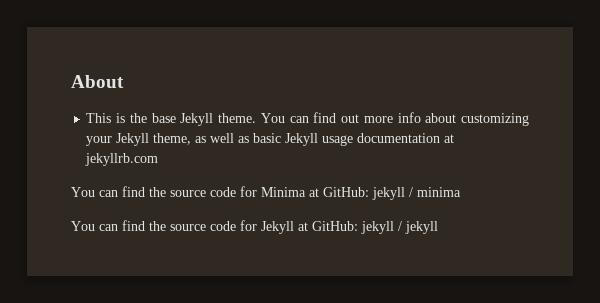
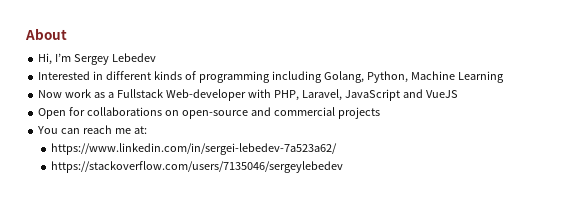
[86,112,529,126] [86,133,455,146] [85,153,159,166] [71,186,461,200] [71,220,438,234] This is the base Jekyll theme. You can find out more info about customizing your Jekyll theme, as well as basic Jekyll usage documentation at jekyllrb.com // You can find the source code for Minima at GitHub: jekyll / minima // You can find the source code for Jekyll at GitHub: jekyll / jekyll -> [38,53,157,65] [38,71,504,83] [38,89,458,101] [38,107,380,119] [37,125,147,134] [51,143,338,155] [51,161,344,173] Hi, I’m Sergey Lebedev // Interested in different kinds of programming including Golang, Python, Machine Learning // Now work as a Fullstack Web-developer with PHP, Laravel, JavaScript and VueJS // Open for collaborations on open-source and commercial projects // You can reach me at: // https://www.linkedin.com/in/sergei-lebedev-7a523a62/ // https://stackoverflow.com/users/7135046/sergeylebedev

